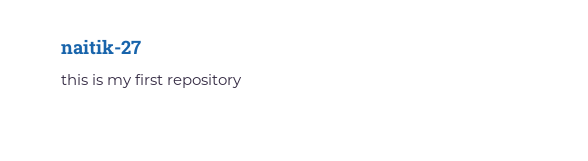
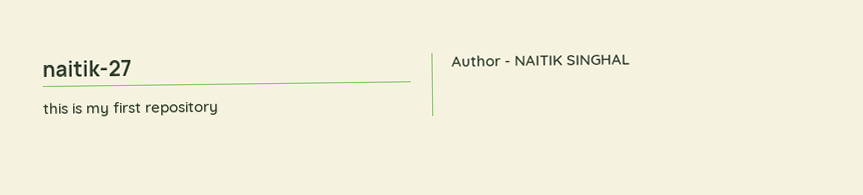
(243, 81) none -> [451,53,631,67] // Author - NAITIK SINGHAL

